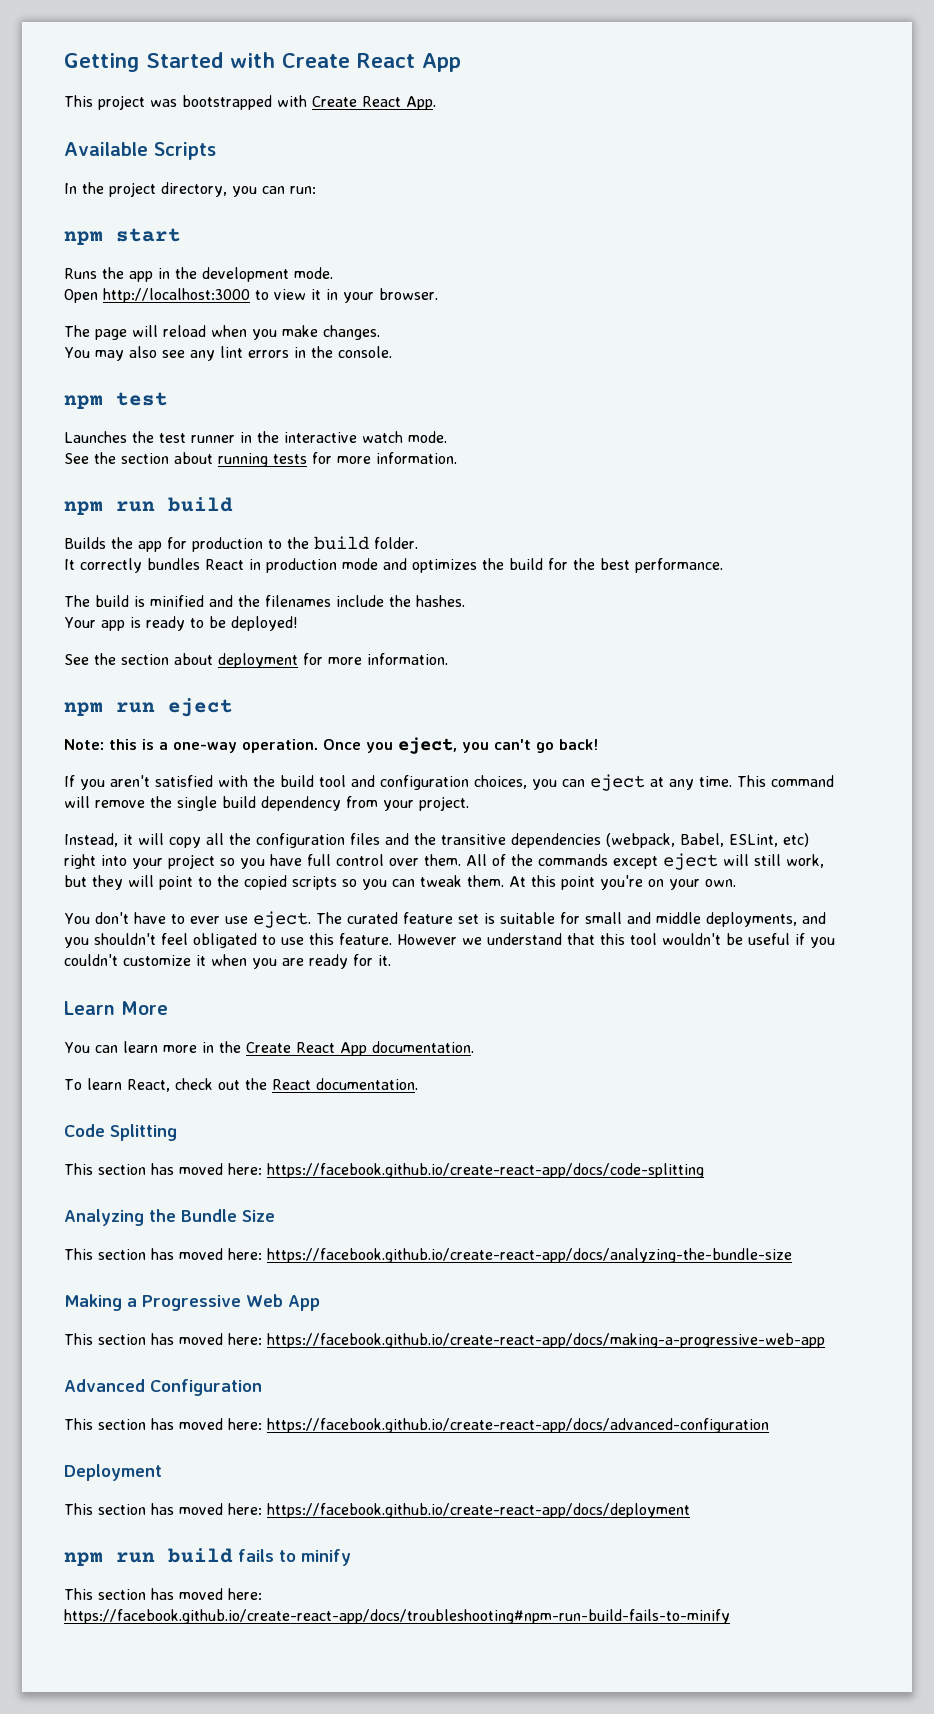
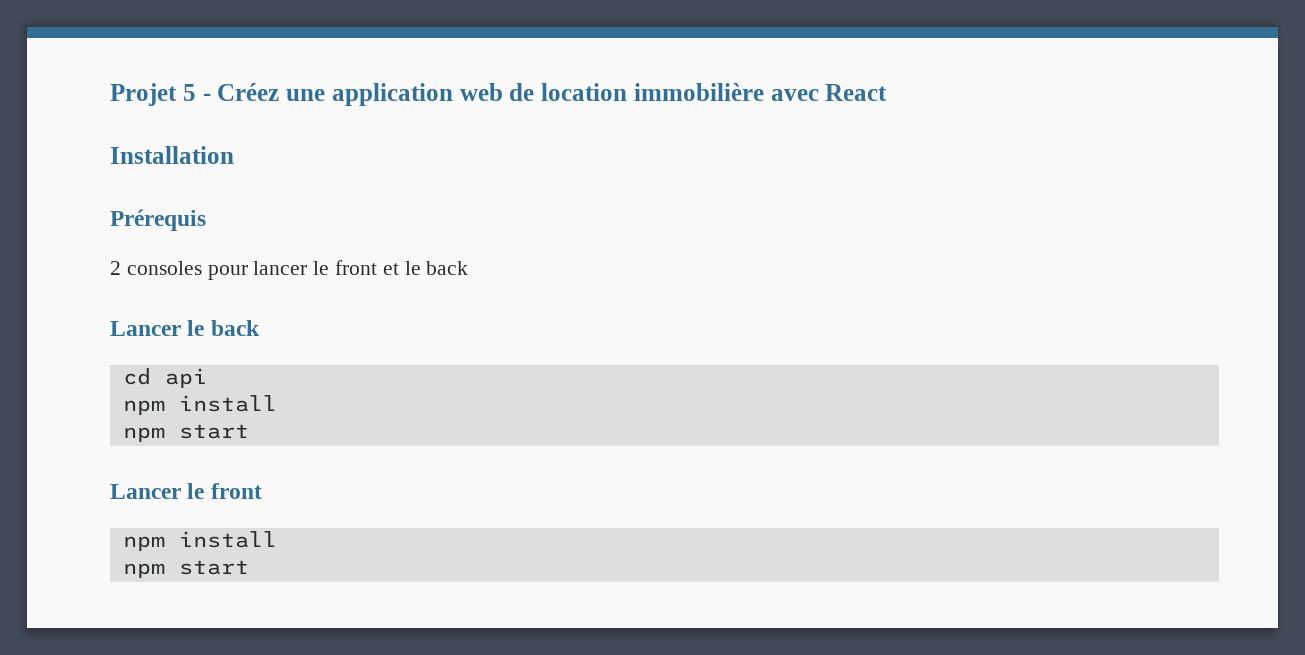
[64,52,461,72] [64,95,436,110] [64,142,216,160] [64,182,316,197] [64,228,181,245] [64,267,333,282] [64,288,438,303] [64,325,380,340] [64,346,392,361] [64,392,168,409] [64,431,447,443] [64,452,457,467] [64,497,233,515] [64,536,418,552] [64,558,723,573] [64,595,465,607] [64,616,298,631] [64,653,448,668] [64,698,233,717] [64,737,598,754] [64,774,834,791] [64,796,469,811] [64,833,809,848] [64,853,824,870] [64,875,736,890] [64,911,826,928] [64,933,835,948] [64,954,391,969] [64,1001,168,1015] [64,1041,474,1056] [64,1078,418,1092] [64,1124,177,1141] [64,1163,704,1178] [64,1209,275,1226] [64,1248,792,1263] [64,1294,320,1311] [64,1333,825,1348] [64,1379,262,1396] [64,1418,769,1433] [64,1464,162,1481] [64,1503,690,1518] [64,1548,351,1566] [64,1588,262,1600] [64,1609,730,1624] Getting Started with Create React App // This project was bootstrapped with Create React App. // Available Scripts // In the project directory, you can run: // npm start // Runs the app in the development mode. // Open http://localhost:3000 to view it in your browser. // The page will reload when you make changes. // You may also see any lint errors in the console. // npm test // Launches the test runner in the interactive watch mode. // See the section about running tests for more information. // npm run build // Builds the app for production to the build folder. // It correctly bundles React in production mode and optimizes the build for the best performance. // The build is minified and the filenames include the hashes. // Your app is ready to be deployed! // See the section about deployment for more information. // npm run eject // Note: this is a one-way operation. Once you eject, you can't go back! // If you aren't satisfied with the build tool and configuration choices, you can eject at any time. This command will remove the single build dependency from your project. // Instead, it will copy all the configuration files and the transitive dependencies (webpack, Babel, ESLint, etc) right into your project so you have full control over them. All of the commands except eject will still work, but they will point to the copied scripts so you can tweak them. At this point you're on your own. // You don't have to ever use eject. The curated feature set is suitable for small and middle deployments, and you shouldn't feel obligated to use this feature. However we understand that this tool wouldn't be useful if you couldn't customize it when you are ready for it. // Learn More // You can learn more in the Create React App documentation. // To learn React, check out the React documentation. // Code Splitting // This section has moved here: https://facebook.github.io/create-react-app/docs/code-splitting // Analyzing the Bundle Size // This section has moved here: https://facebook.github.io/create-react-app/docs/analyzing-the-bundle-size // Making a Progressive Web App // This section has moved here: https://facebook.github.io/create-react-app/docs/making-a-progressive-web-app // Advanced Configuration // This section has moved here: https://facebook.github.io/create-react-app/docs/advanced-configuration // Deployment // This section has moved here: https://facebook.github.io/create-react-app/docs/deployment // npm run build fails to minify // This section has moved here: https://facebook.github.io/create-react-app/docs/troubleshooting#npm-run-build-fails-to-minify -> [110,83,888,106] [110,146,234,164] [110,209,206,231] [110,260,469,280] [110,320,260,336] [122,368,207,388] [122,395,277,415] [122,424,249,442] [110,483,262,499] [122,531,277,551] [122,560,249,578] Projet 5 - Créez une application web de location immobilière avec React // Installation // Prérequis // 2 consoles pour lancer le front et le back // Lancer le back // cd api // npm install // npm start // Lancer le front // npm install // npm start

